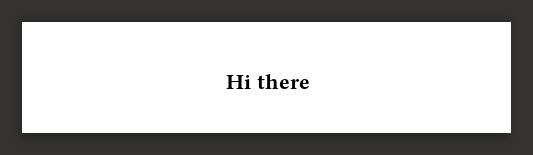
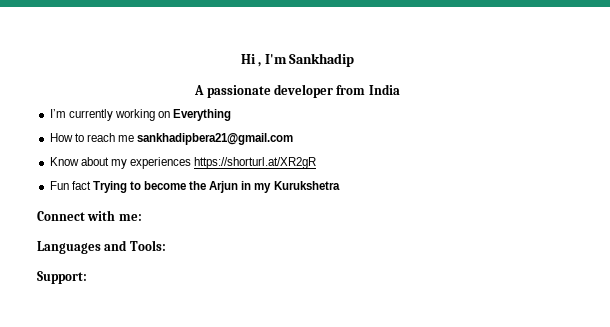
[257,74,310,89] there -> [258,53,355,67] [194,84,400,98] [49,109,232,121] [49,133,294,145] [49,157,317,169] [49,181,340,193] [37,210,142,221] [37,240,166,254] [37,271,87,284] , I'm Sankhadip // A passionate developer from India // I’m currently working on Everything // How to reach me sankhadipbera21@gmail.com // Know about my experiences https://shorturl.at/XR2gR // Fun fact Trying to become the Arjun in my Kurukshetra // Connect with me: // Languages and Tools: // Support:

